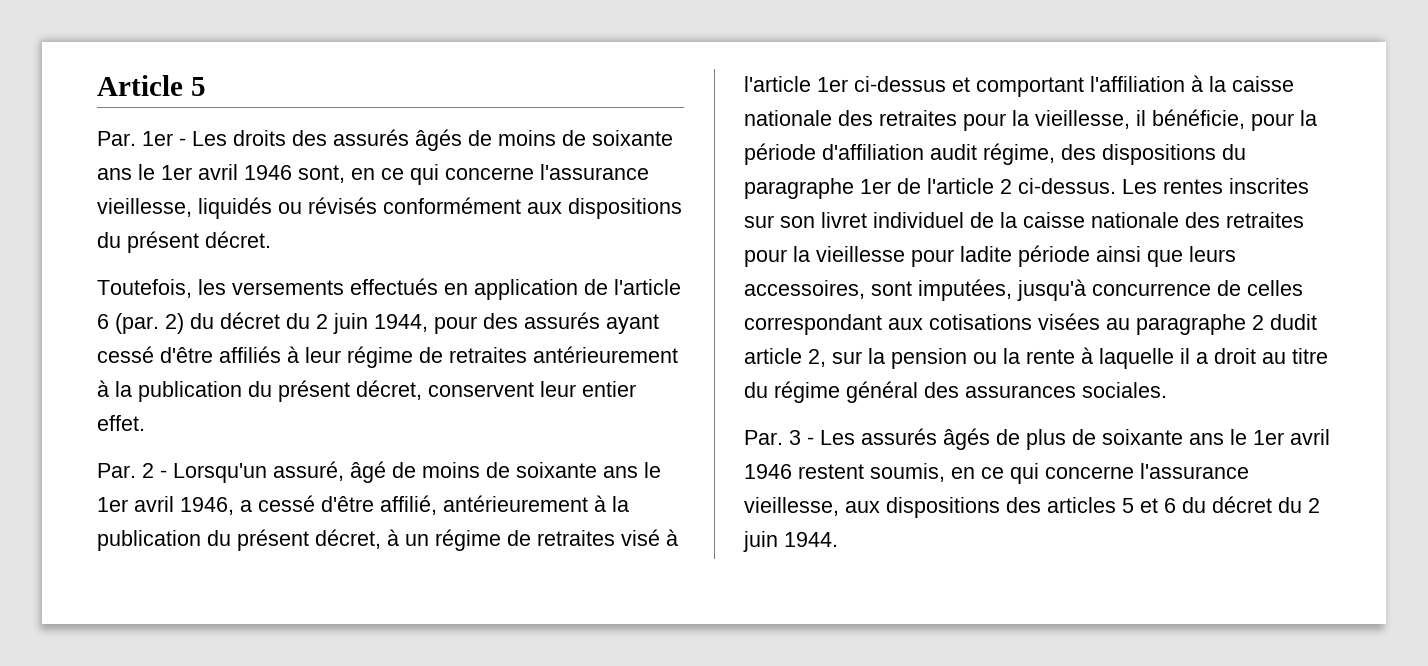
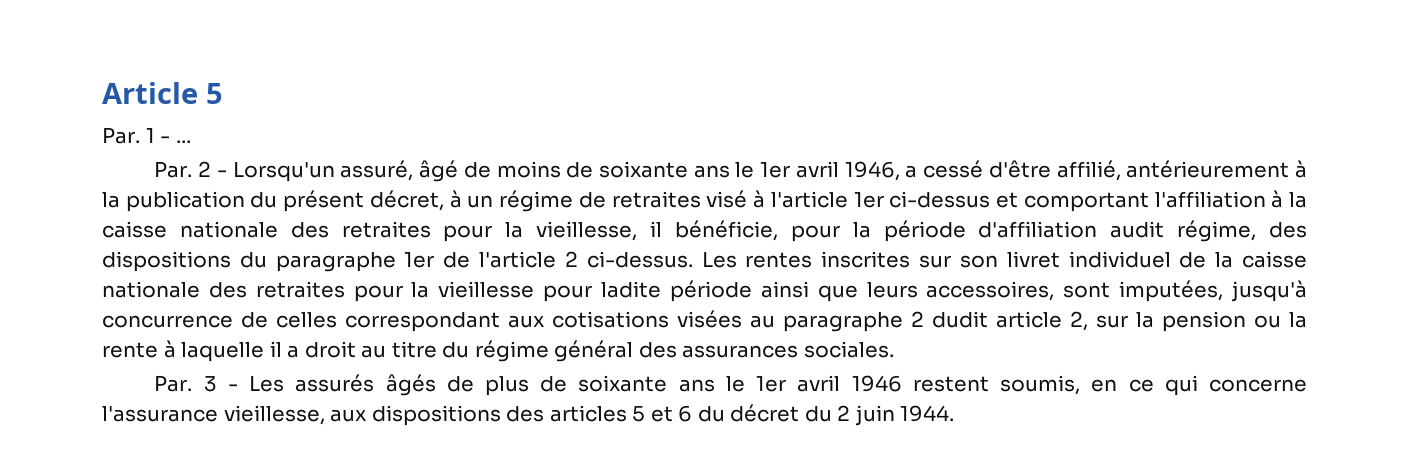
[142,129,673,151] [97,164,649,185] [97,197,682,219] [97,231,271,253] [97,278,681,300] [97,312,659,334] [97,346,678,368] [97,380,636,402] [97,415,145,431] 1er - Les droits des assurés âgés de moins de soixante ans le 1er avril 1946 sont, en ce qui concerne l'assurance vieillesse, liquidés ou révisés conformément aux dispositions du présent décret. // Toutefois, les versements effectués en application de l'article 6 (par. 2) du décret du 2 juin 1944, pour des assurés ayant cessé d'être affiliés à leur régime de retraites antérieurement à la publication du présent décret, conservent leur entier effet. -> [145,128,191,143] 1 - ...

